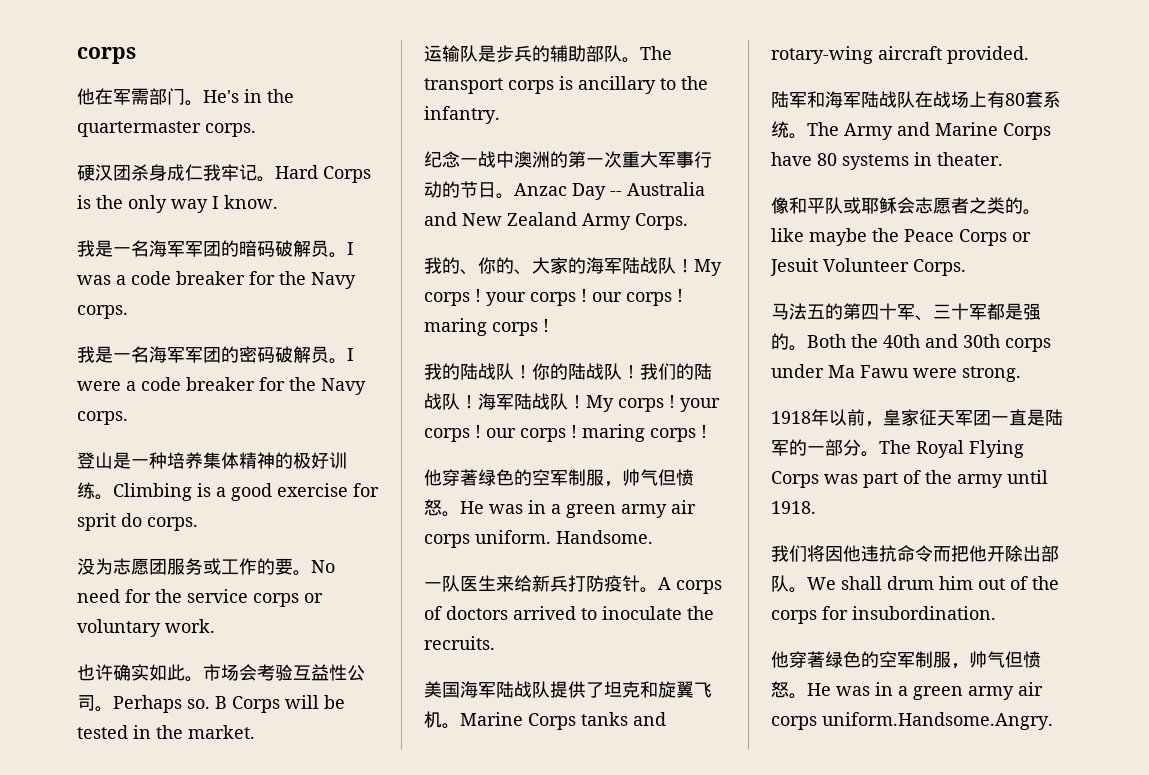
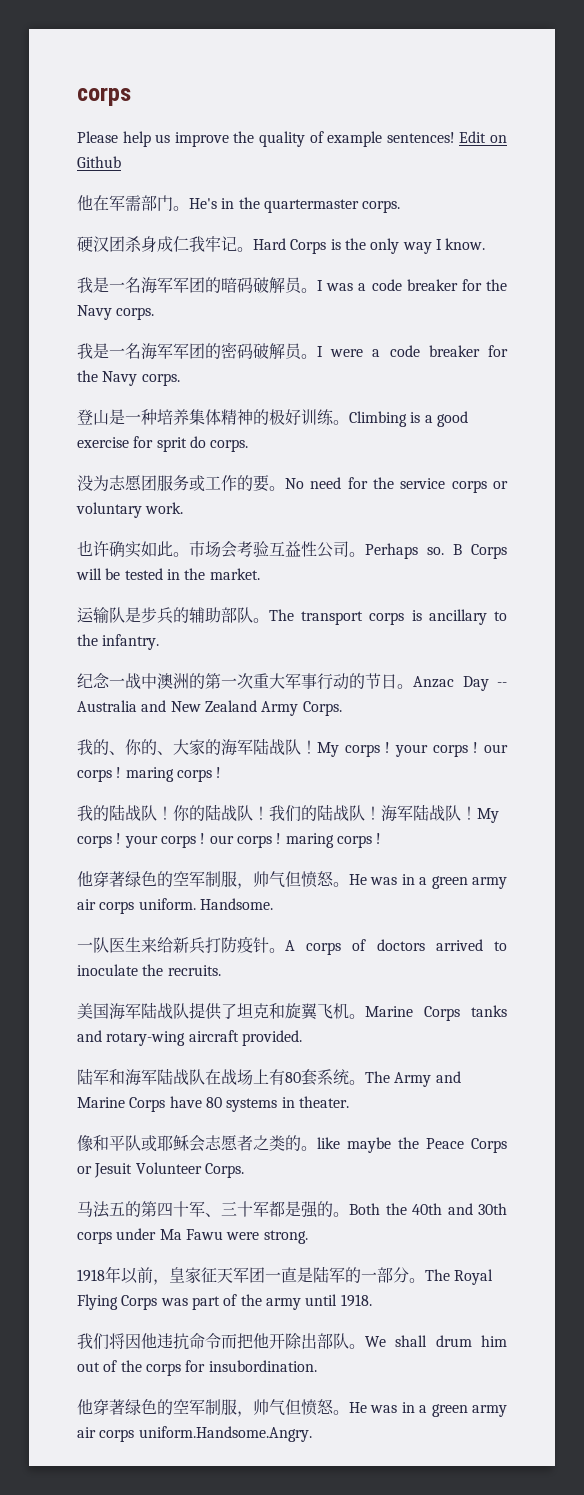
[77,47,136,64] corps -> [77,87,131,106] [77,131,507,147] [77,156,121,168] corps // Please help us improve the quality of example sentences! Edit on Github

